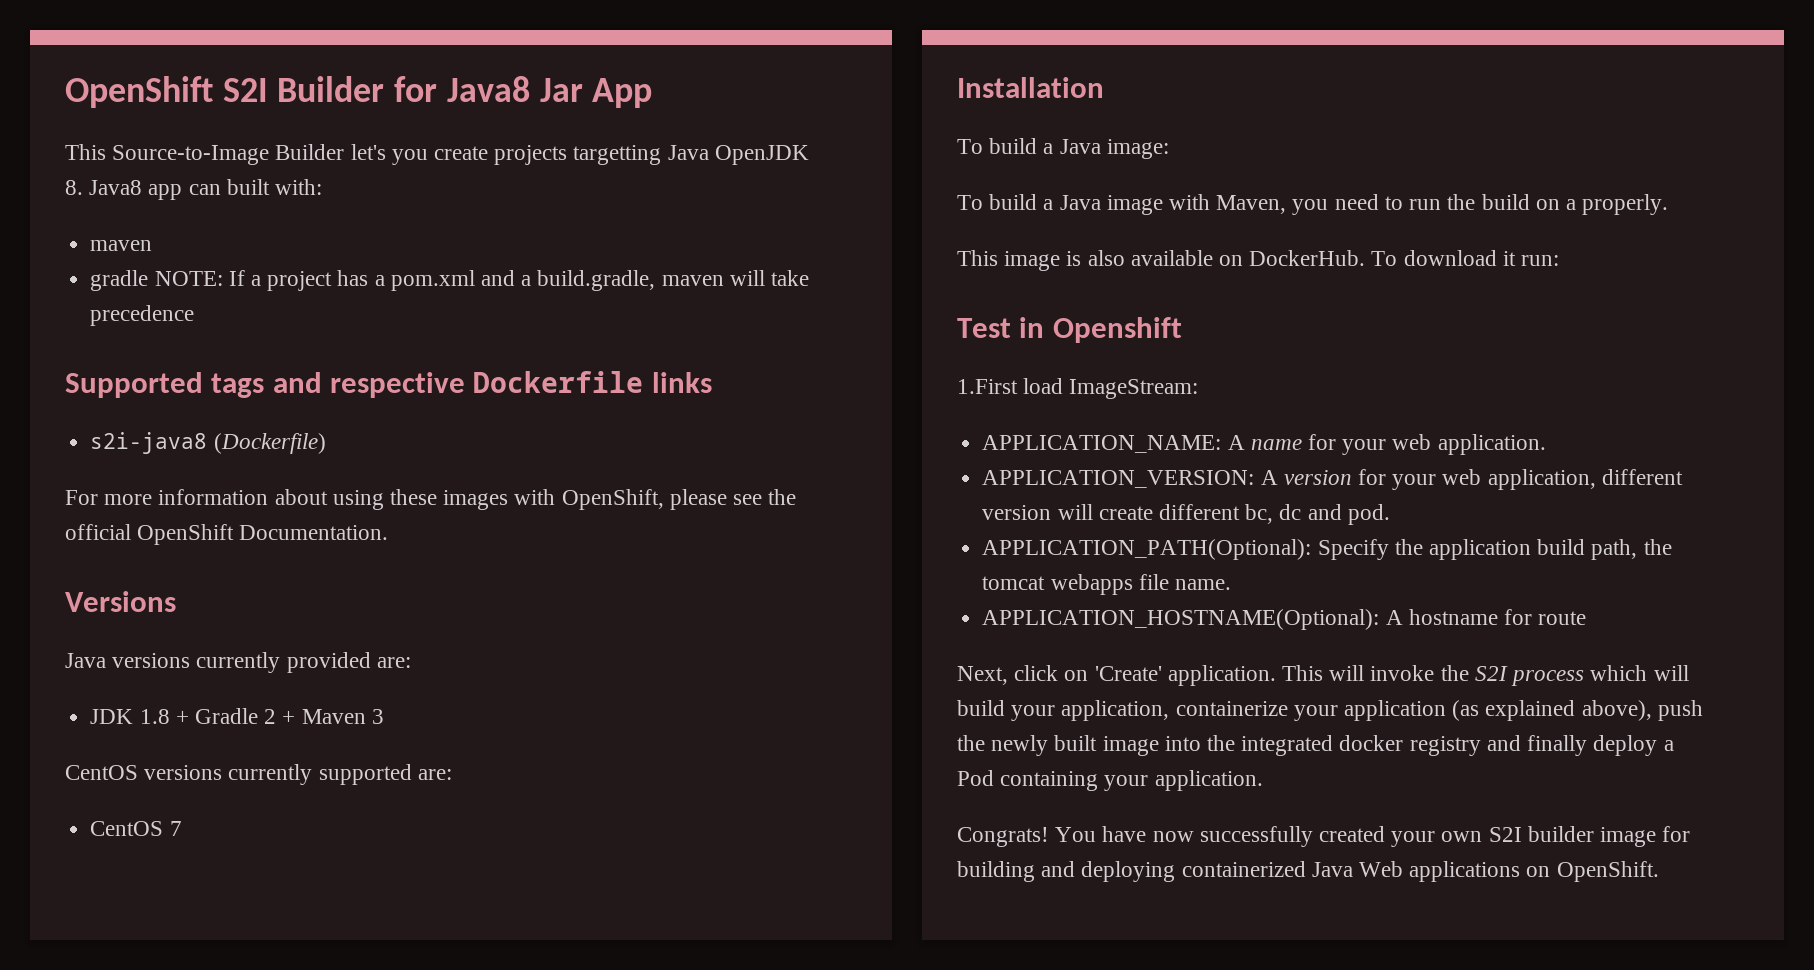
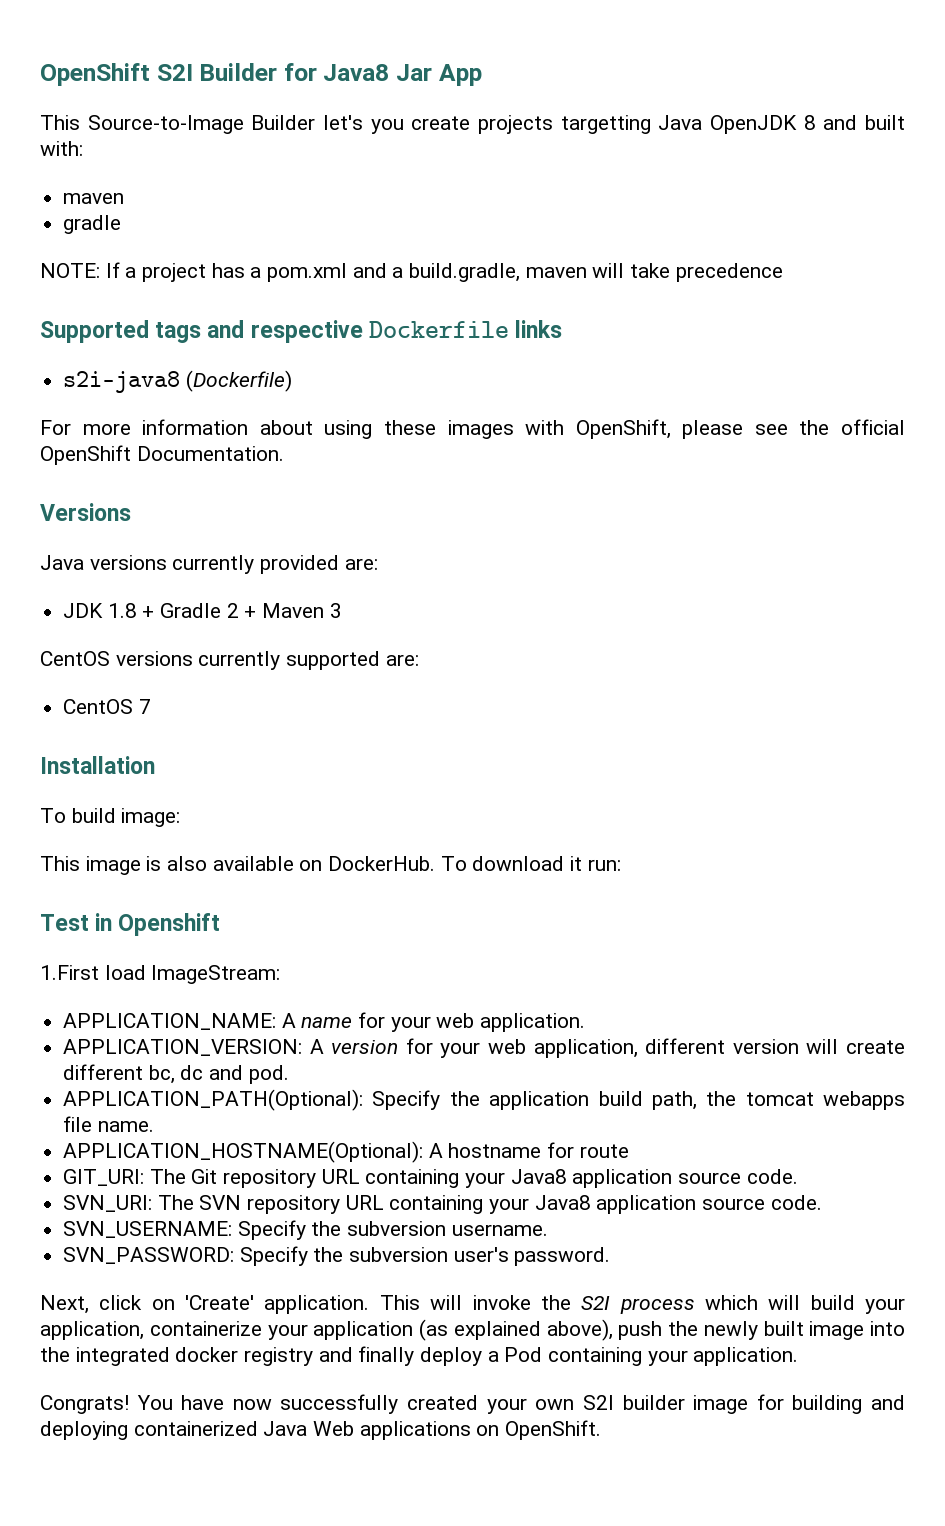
[65,180,221,200] 8. Java8 app can -> [803,115,858,130] 8 and
(149, 280) none -> (122, 224) //
[1043,139,1101,154] a Java -> (116, 815) none
[957,194,1669,215] // To build a Java image with Maven, you need to run the build on a properly. -> (181, 817) none
(1587, 618) none -> [63,1169,798,1188] [63,1195,822,1214] [63,1220,548,1240] [63,1246,611,1266] // GIT_URI: The Git repository URL containing your Java8 application source code. // SVN_URI: The SVN repository URL containing your Java8 application source code. // SVN_USERNAME: Specify the subversion username. // SVN_PASSWORD: Specify the subversion user's password.

